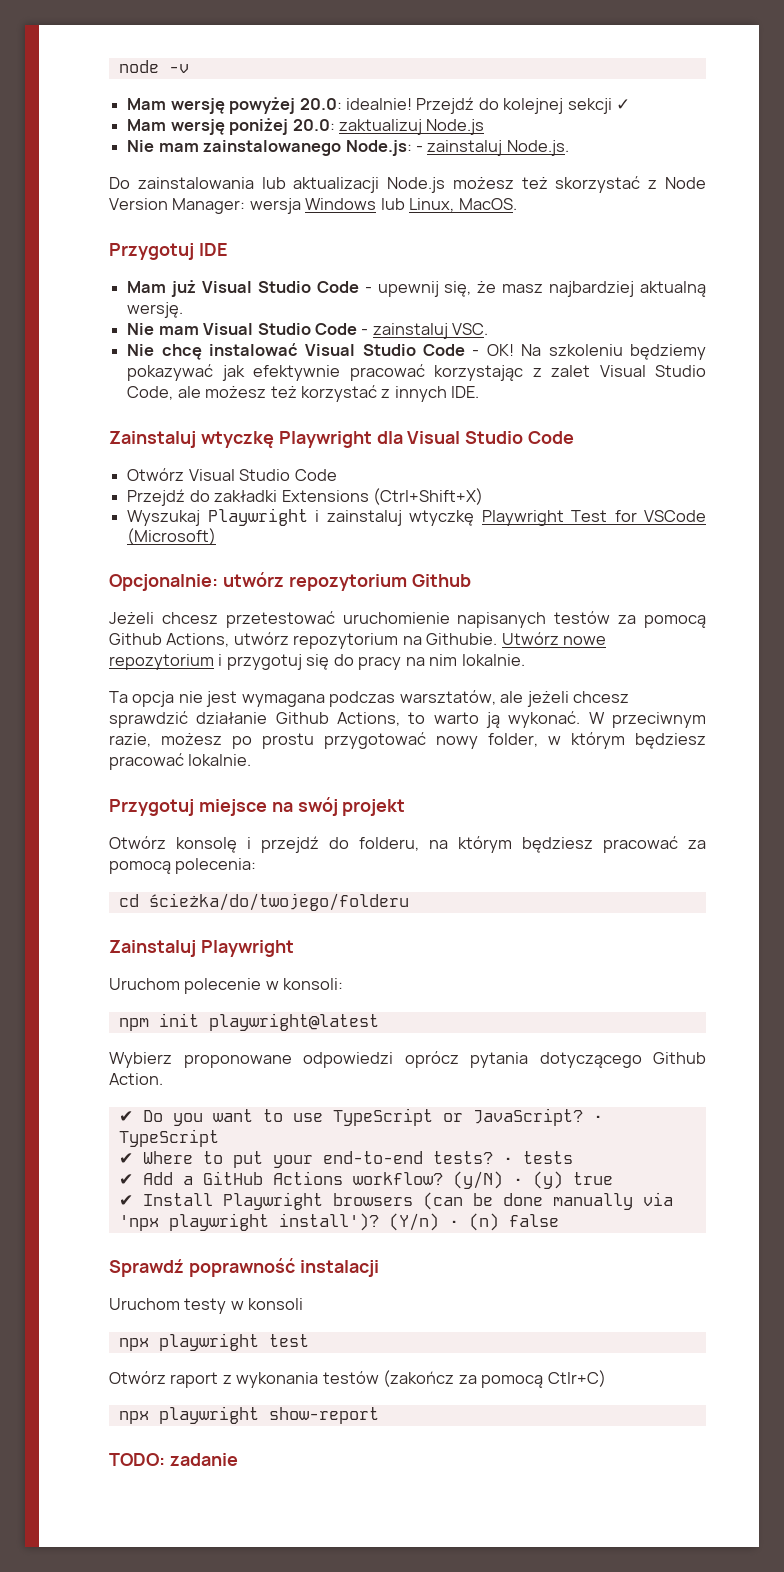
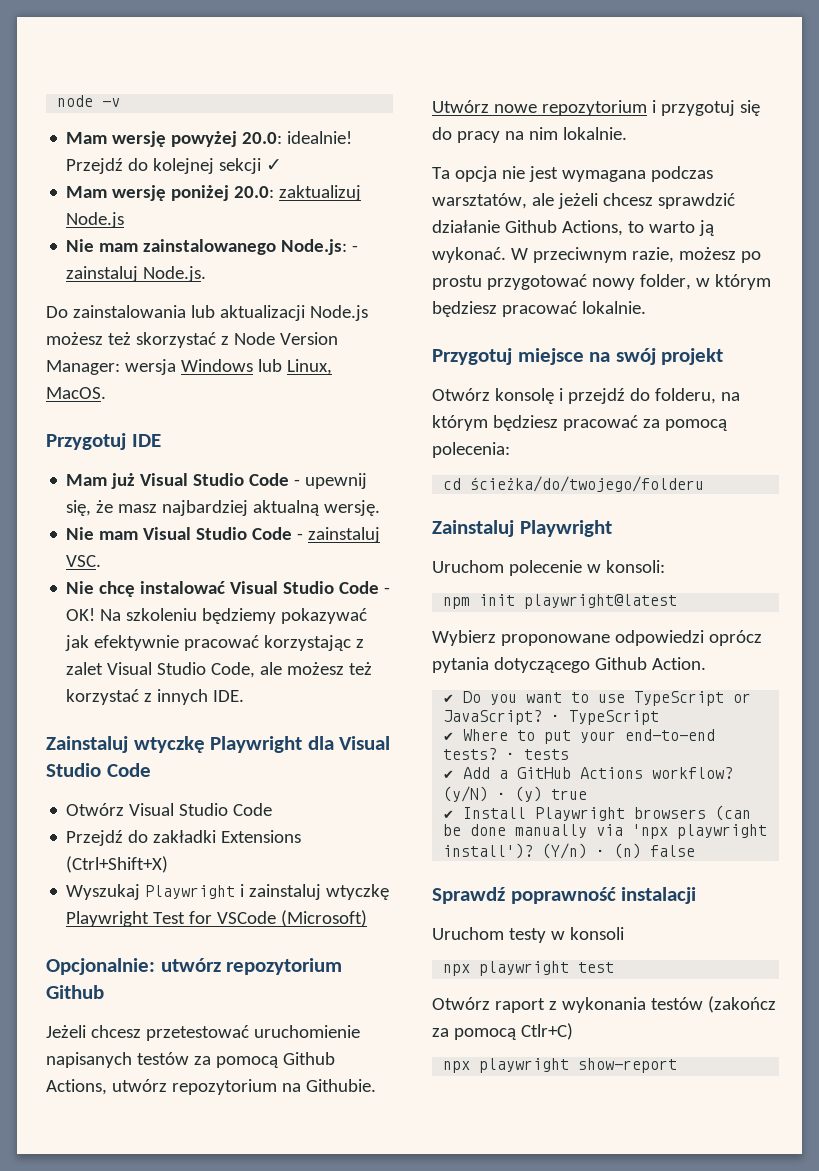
[109,1453,238,1466] // TODO: zadanie -> (678, 1065) none

